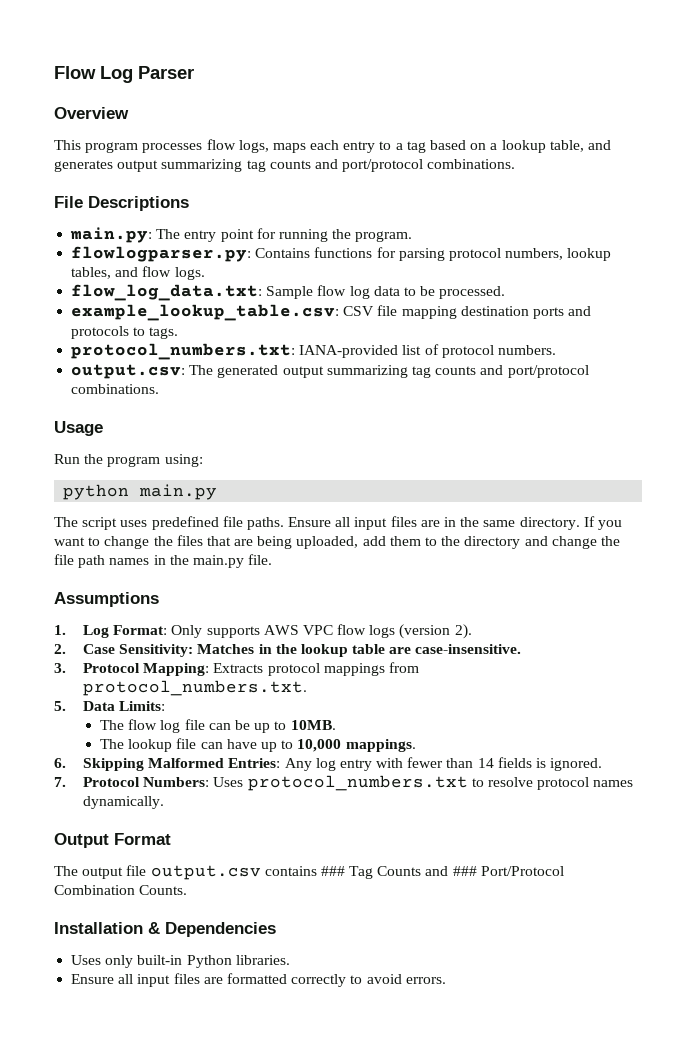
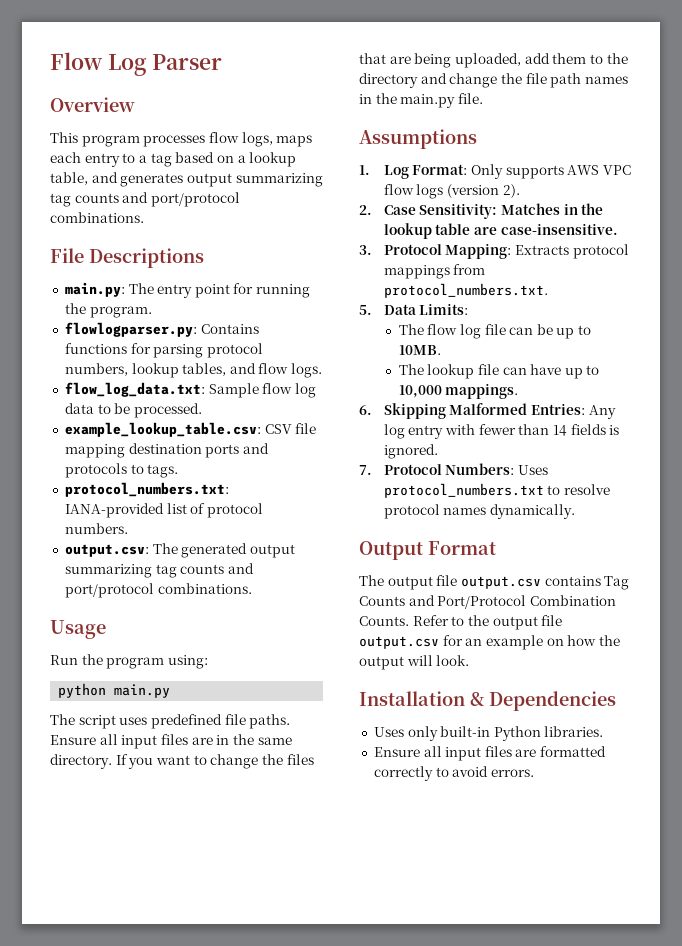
[320,866,345,876] ### -> (601, 581) none
[452,866,477,876] ### -> (435, 600) none
(188, 890) none -> [412,615,563,630] [359,635,620,650] [359,655,470,670] Refer to the output file output.csv for an example on how the output will look.

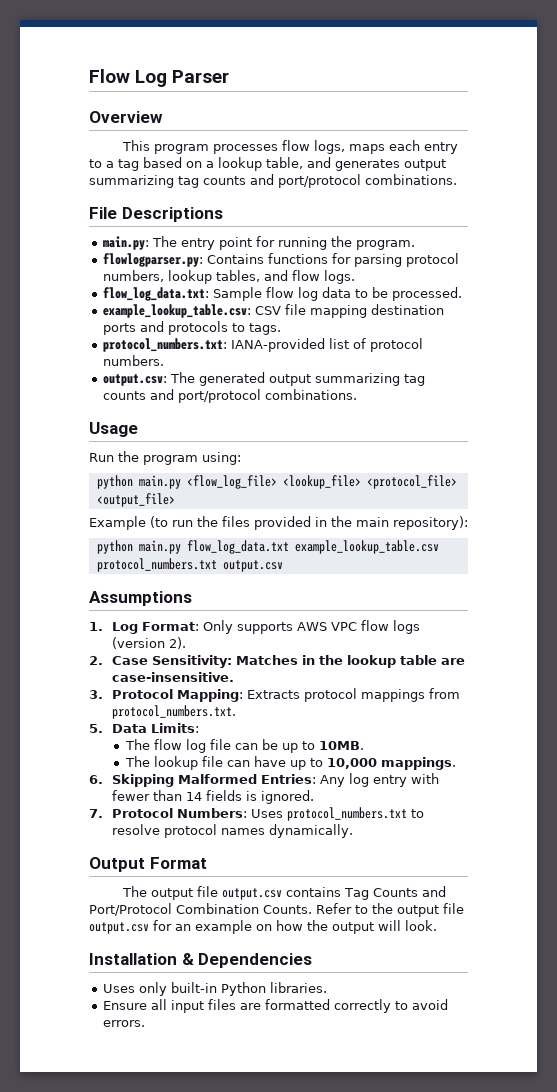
[50,714,291,729] [50,734,292,749] [50,754,314,769] [359,53,628,68] [359,73,628,88] [359,93,483,108] // The script uses predefined file paths. Ensure all input files are in the same directory. If you want to change the files that are being uploaded, add them to the directory and change the file path names in the main.py file. -> [186,475,457,489] [96,493,175,507] [89,516,468,530] [96,540,439,554] [96,558,283,572] <flow_log_file> <lookup_file> <protocol_file> <output_file> // Example (to run the files provided in the main repository): // python main.py flow_log_data.txt example_lookup_table.csv protocol_numbers.txt output.csv

